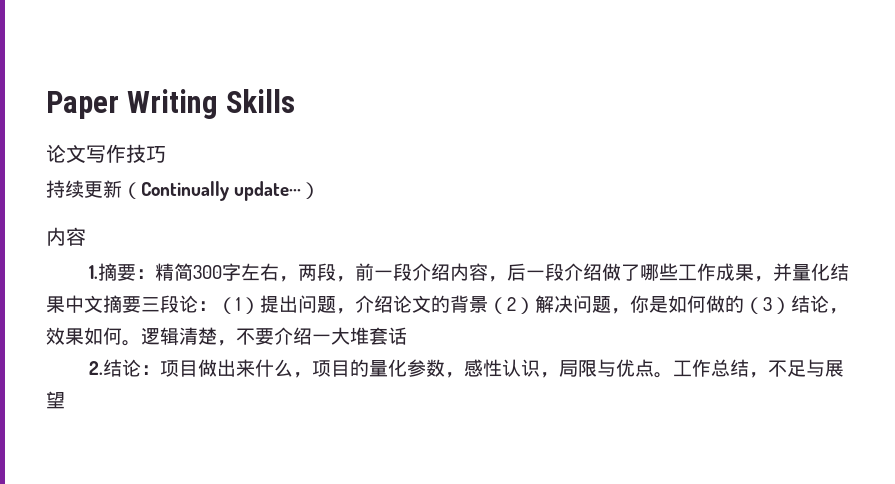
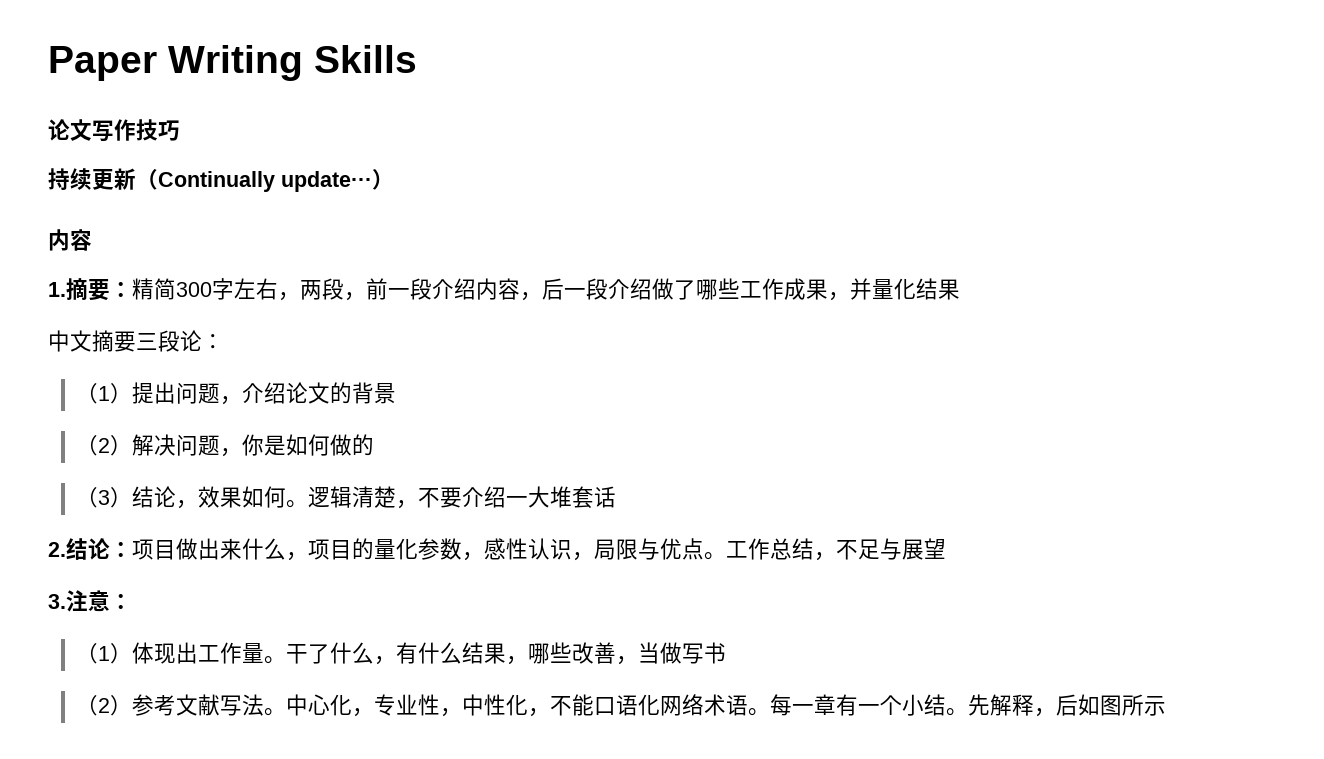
(65, 304) none -> (960, 289) //
(217, 306) none -> (224, 341) //
(488, 304) none -> (397, 393) //
(744, 304) none -> (375, 445) //
(65, 400) none -> [48,590,132,612] [76,642,727,665] [76,694,1167,717] // 3.注意： // （1）体现出工作量。干了什么，有什么结果，哪些改善，当做写书 // （2）参考文献写法。中心化，专业性，中性化，不能口语化网络术语。每一章有一个小结。先解释，后如图所示

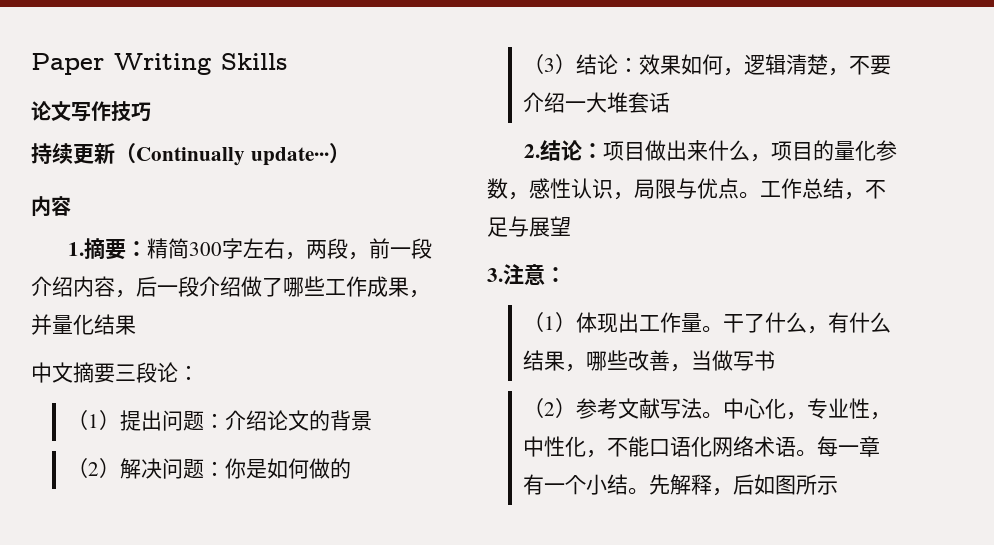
[220,396,243,405] ， -> [204,413,226,428] ：
[220,448,243,457] ， -> [204,461,226,476] ：
[176,500,199,509] ， -> [618,57,640,72] ：
[286,500,309,508] 。 -> [723,68,745,76] ，

